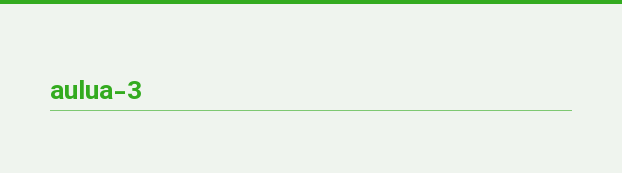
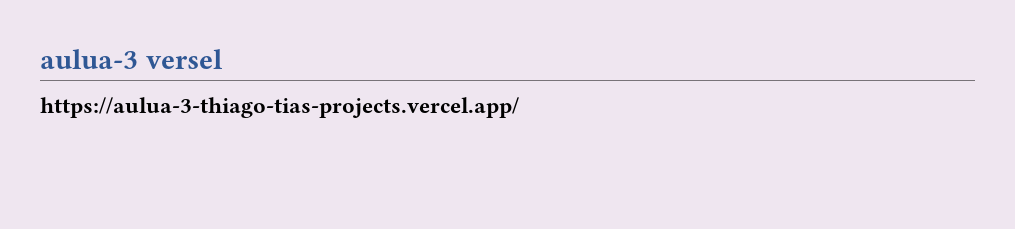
(142, 89) none -> [145,49,223,69] [40,97,519,118] versel // https://aulua-3-thiago-tias-projects.vercel.app/

